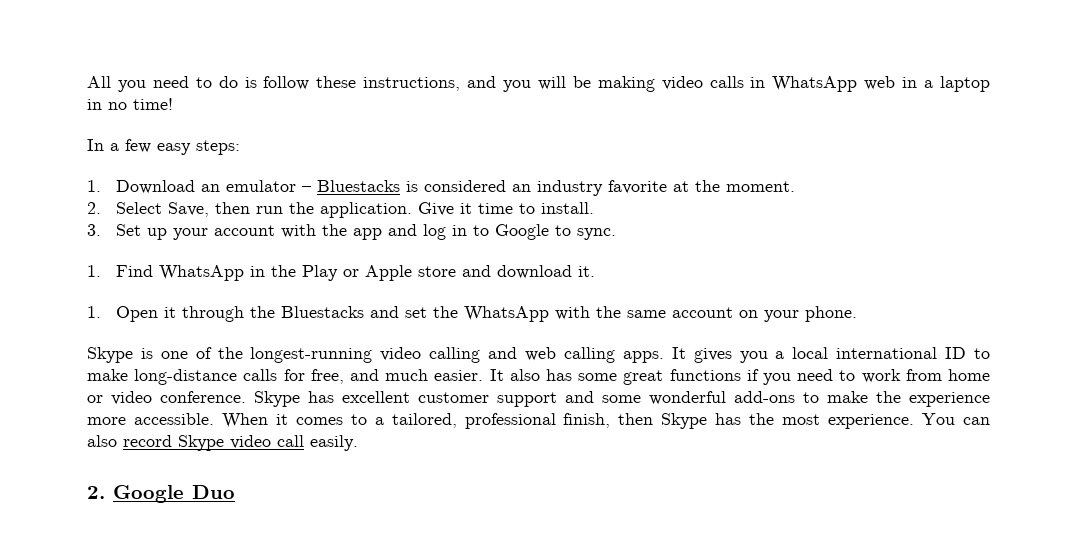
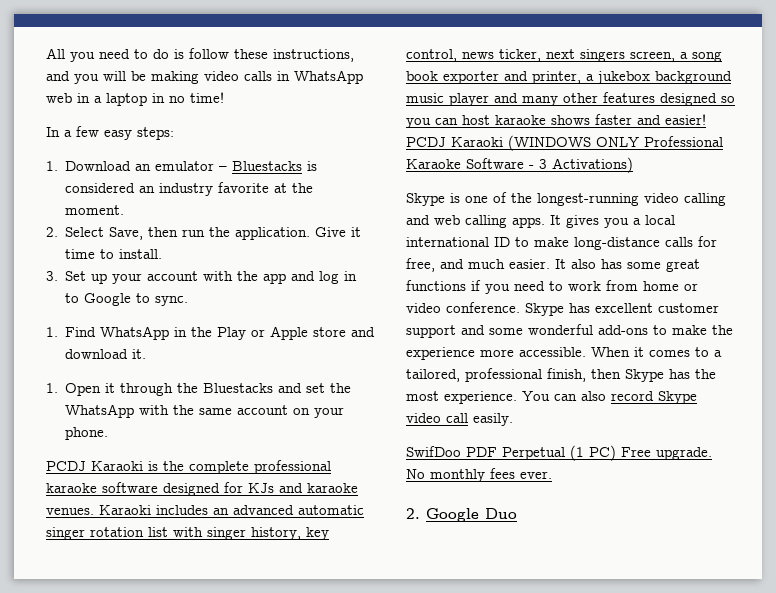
(857, 314) none -> [46,460,331,474] [46,482,358,496] [46,505,364,515] [46,527,329,540] [406,49,722,62] [406,71,732,84] [406,92,735,106] [406,114,706,128] [406,135,723,151] [406,157,633,173] // PCDJ Karaoki is the complete professional karaoke software designed for KJs and karaoke venues. Karaoki includes an advanced automatic singer rotation list with singer history, key control, news ticker, next singers screen, a song book exporter and printer, a jukebox background music player and many other features designed so you can host karaoke shows faster and easier! PCDJ Karaoki (WINDOWS ONLY Professional Karaoke Software - 3 Activations)
(358, 443) none -> [406,445,712,461] [406,468,552,482] // SwifDoo PDF Perpetual (1 PC) Free upgrade. No monthly fees ever.

